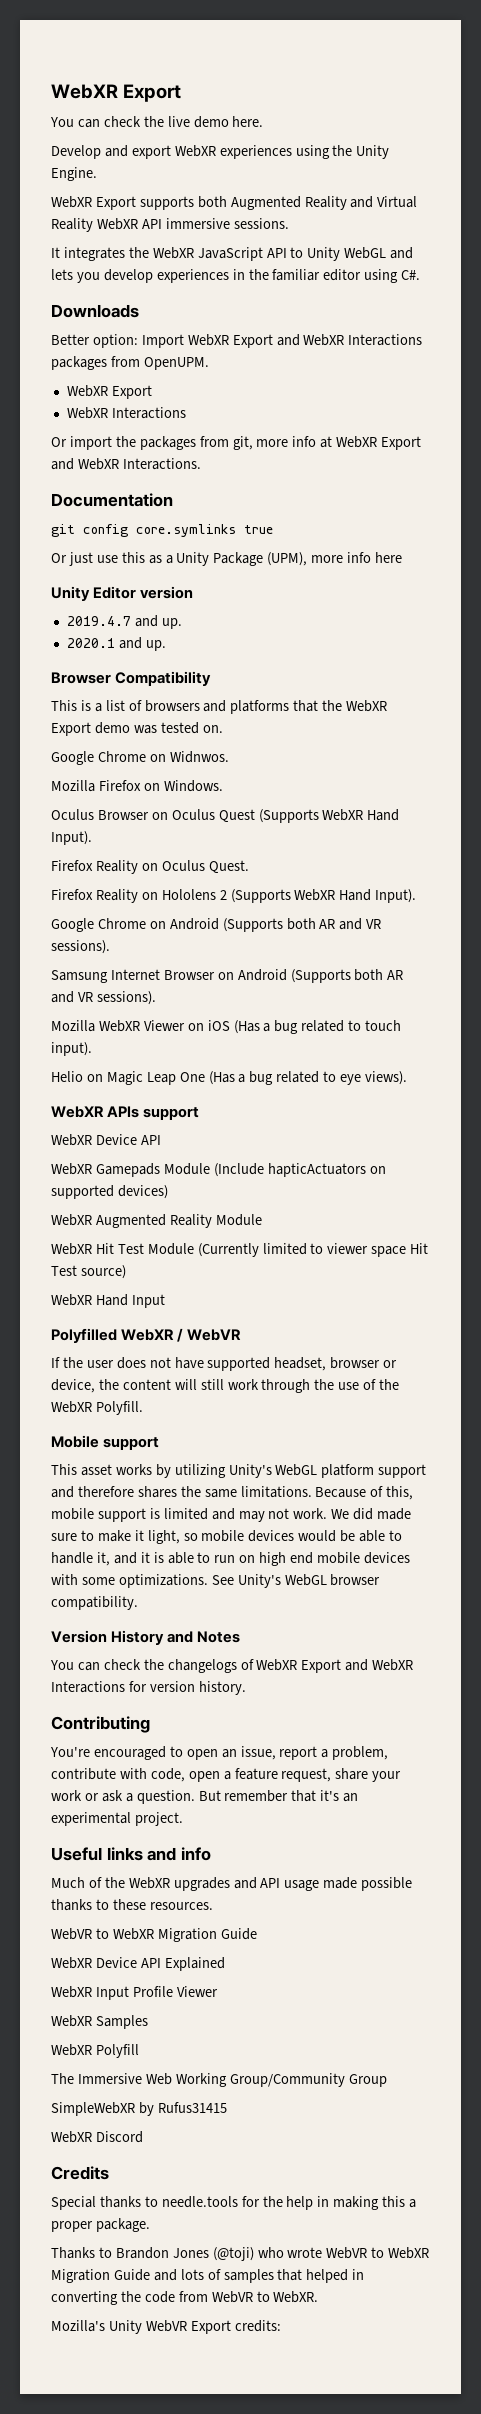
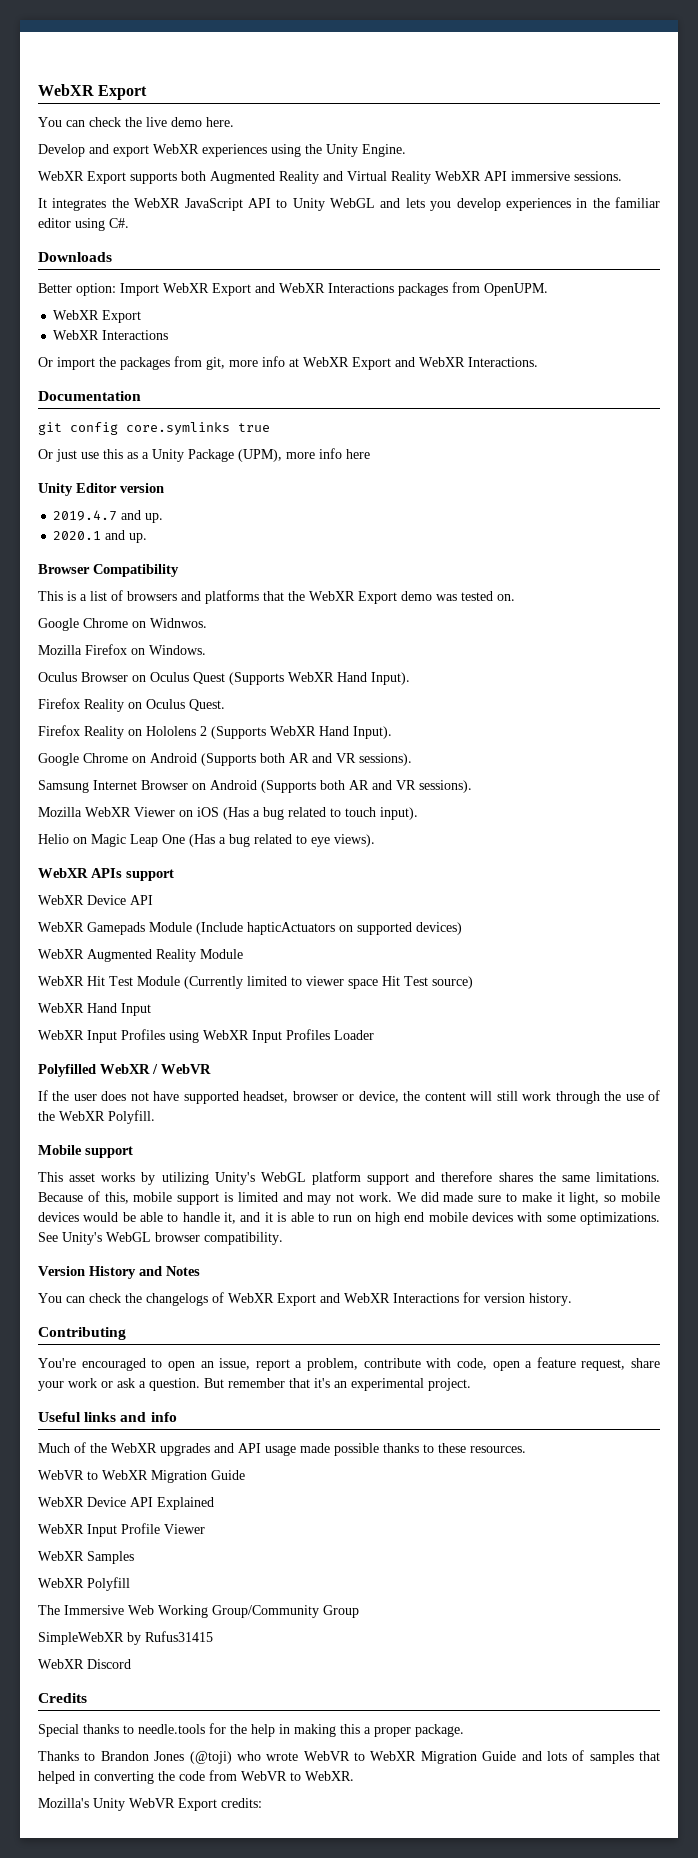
(165, 1301) none -> [38,1029,374,1043] // WebXR Input Profiles using WebXR Input Profiles Loader

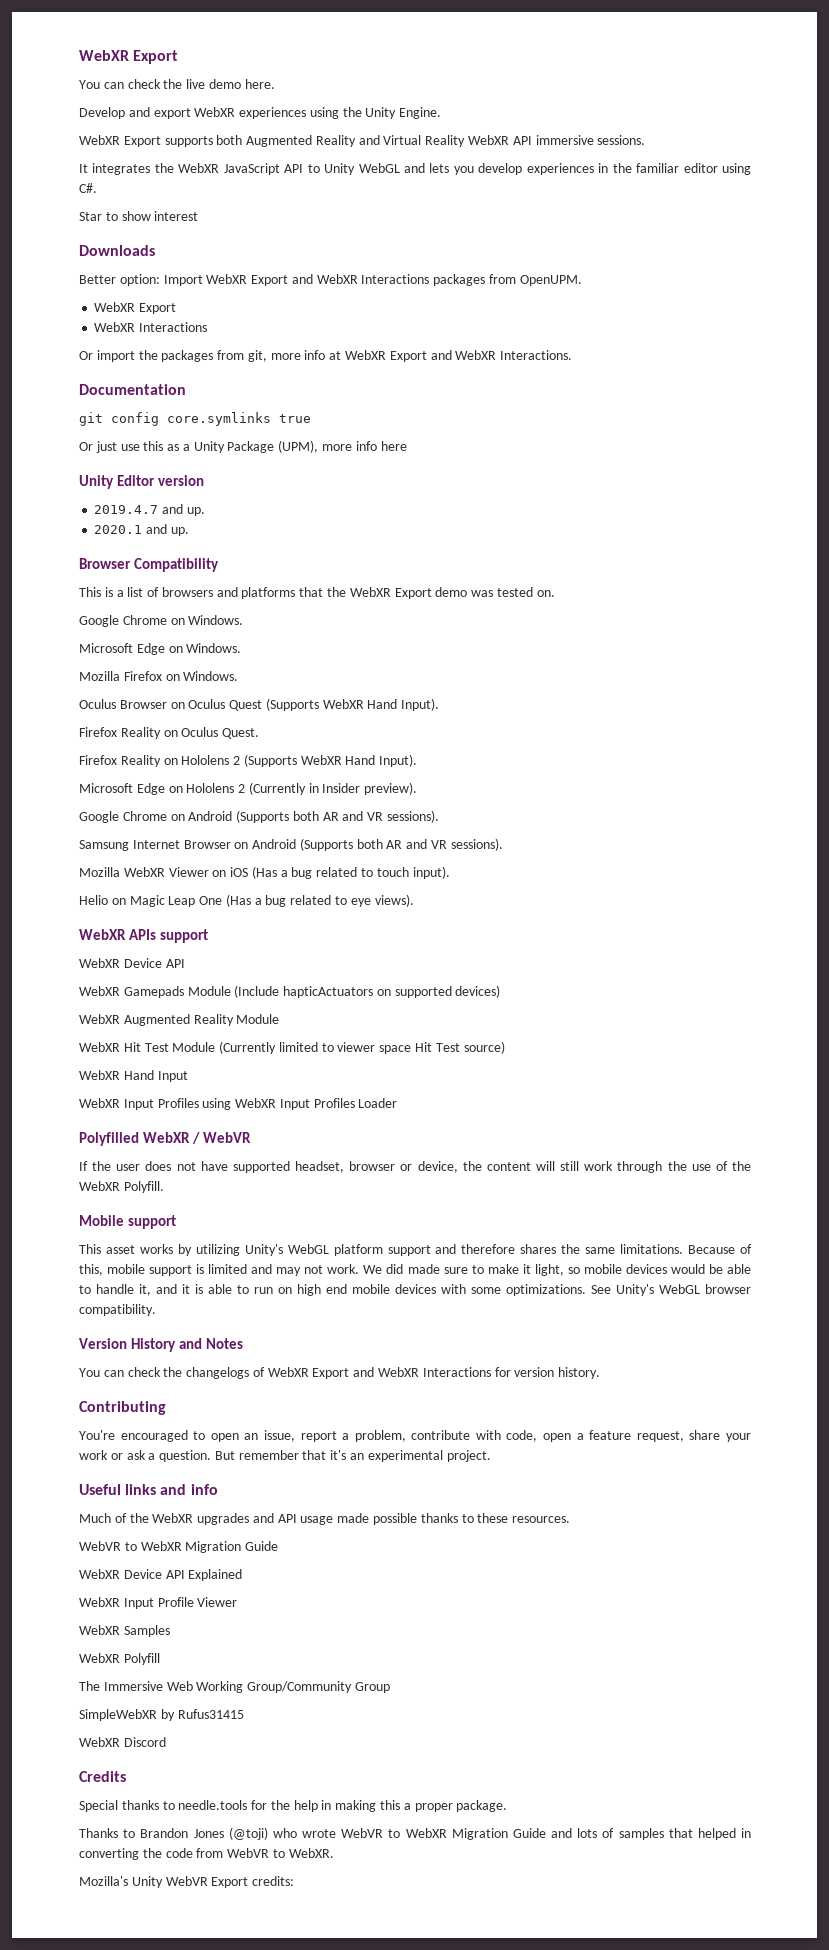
(129, 223) none -> [79,211,199,221] // Star to show interest
[150,618,207,628] Widnwos. -> [188,615,244,625] [79,643,242,655] Windows. // Microsoft Edge on Windows.
(392, 732) none -> [79,782,418,795] // Microsoft Edge on Hololens 2 (Currently in Insider preview).

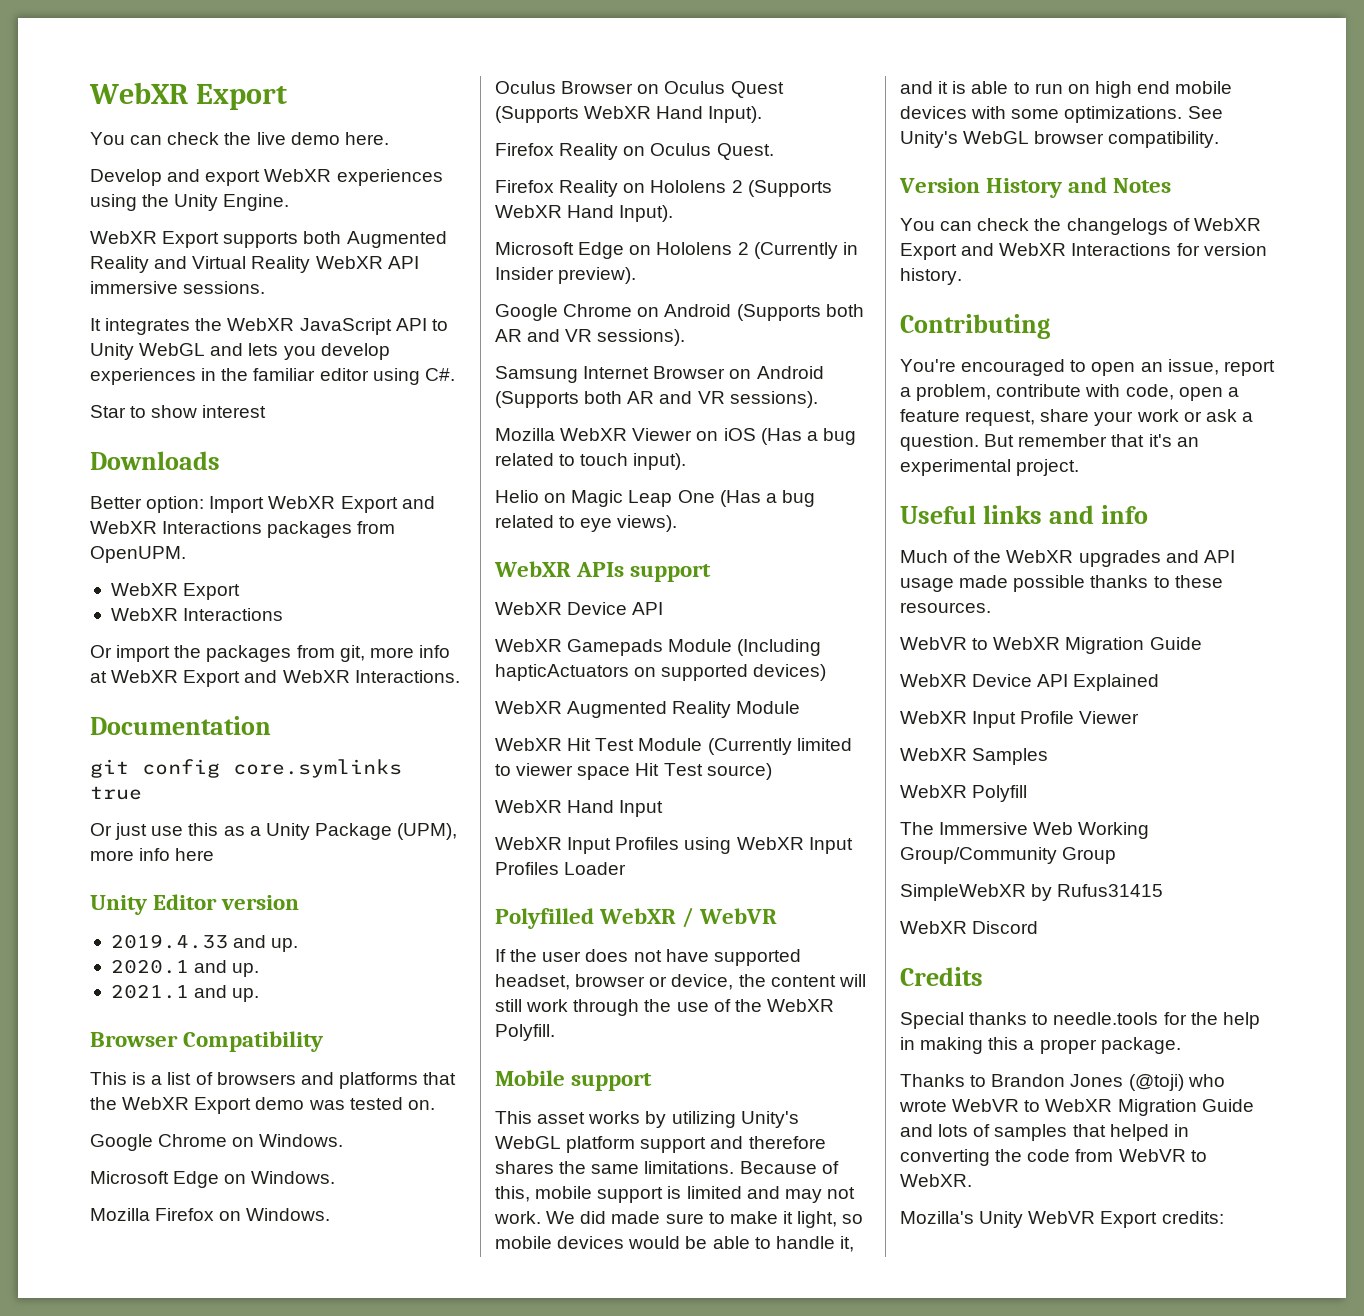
[94,505,159,514] 2019.4.7 -> [110,934,228,949] 2019.4.33
(189, 531) none -> [110,984,260,1002] // 2021.1 and up.
[234,985,280,998] (Include -> [737,639,822,656] (Including

